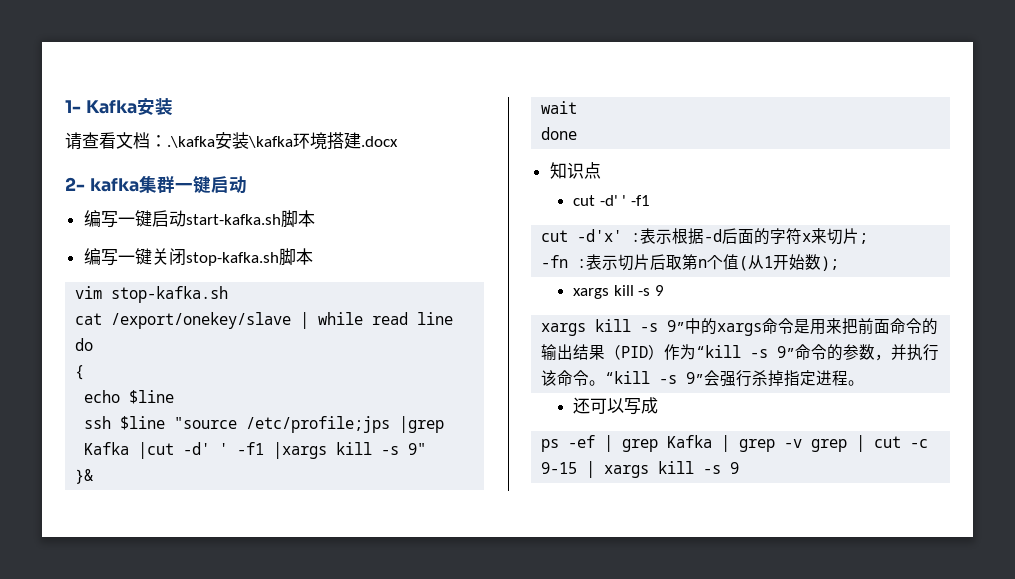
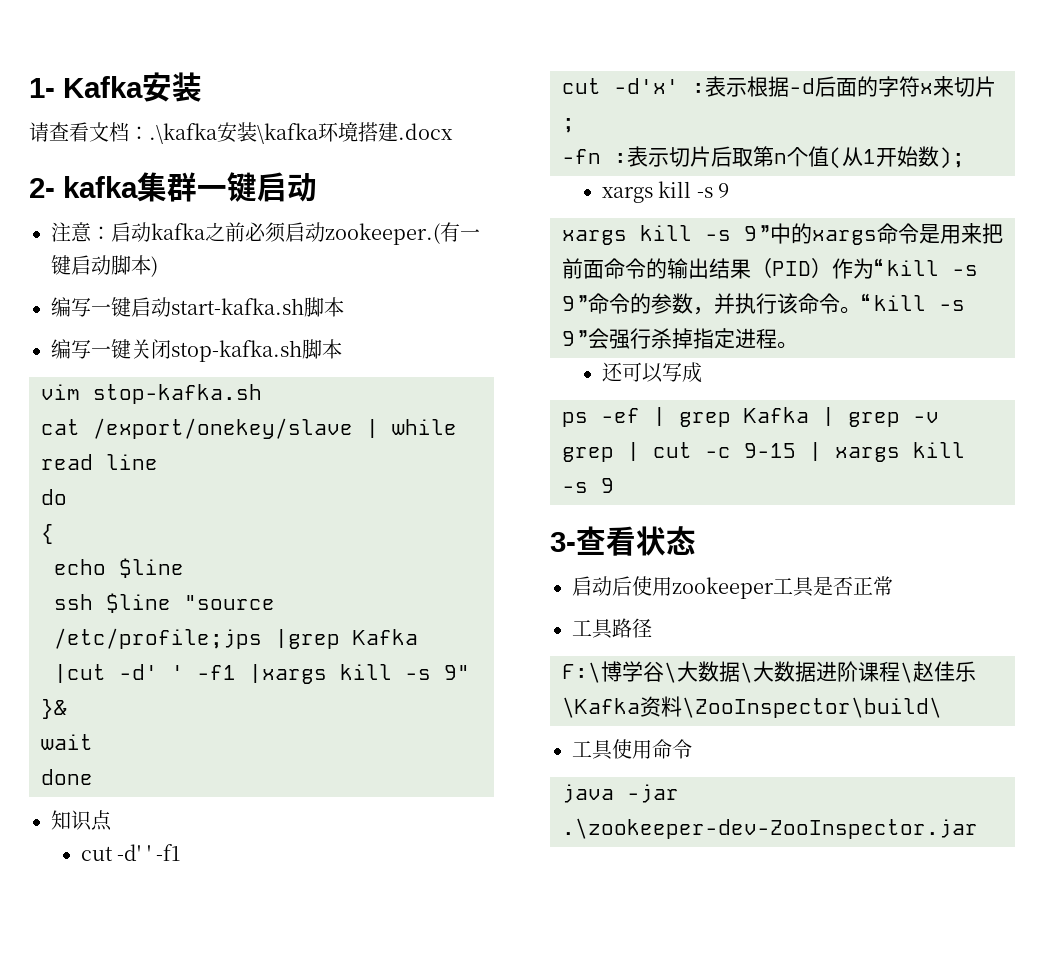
(247, 185) none -> [51,222,480,245] [51,255,158,277] // 注意：启动kafka之前必须启动zookeeper.(有一键启动脚本)
(740, 468) none -> [550,526,696,556] [572,576,893,599] [572,618,652,639] [562,661,976,683] [562,696,942,718] [572,739,692,760] [562,784,679,803] [562,818,978,839] // 3-查看状态 // 启动后使用zookeeper工具是否正常 // 工具路径 // F:\博学谷\大数据\大数据进阶课程\赵佳乐\Kafka资料\ZooInspector\build\ // 工具使用命令 // java -jar .\zookeeper-dev-ZooInspector.jar

